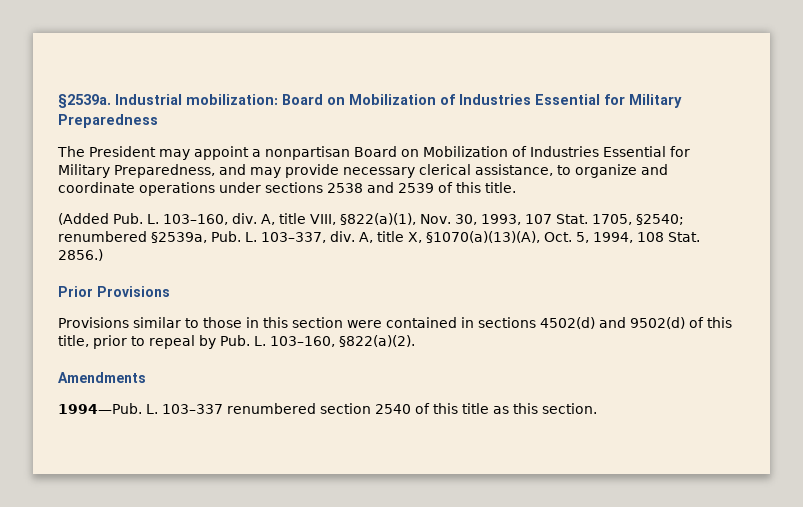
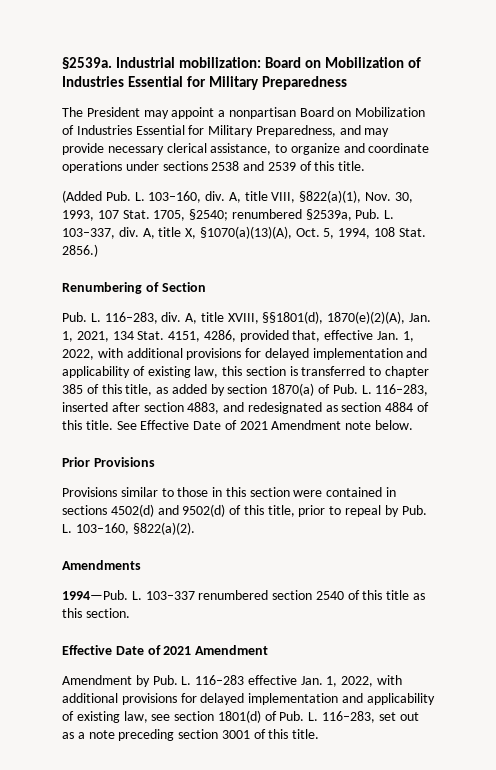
(103, 255) none -> [62,282,206,294] [62,311,432,324] [62,330,414,342] [62,348,428,360] [62,366,430,378] [62,383,429,396] [62,402,430,414] [62,420,414,430] // Renumbering of Section // Pub. L. 116–283, div. A, title XVIII, §§1801(d), 1870(e)(2)(A), Jan. 1, 2021, 134 Stat. 4151, 4286, provided that, effective Jan. 1, 2022, with additional provisions for delayed implementation and applicability of existing law, this section is transferred to chapter 385 of this title, as added by section 1870(a) of Pub. L. 116–283, inserted after section 4883, and redesignated as section 4884 of this title. See Effective Date of 2021 Amendment note below.
(597, 408) none -> [62,645,269,655] [62,675,403,687] [62,693,435,705] [62,710,419,723] [62,729,320,741] // Effective Date of 2021 Amendment // Amendment by Pub. L. 116–283 effective Jan. 1, 2022, with additional provisions for delayed implementation and applicability of existing law, see section 1801(d) of Pub. L. 116–283, set out as a note preceding section 3001 of this title.

